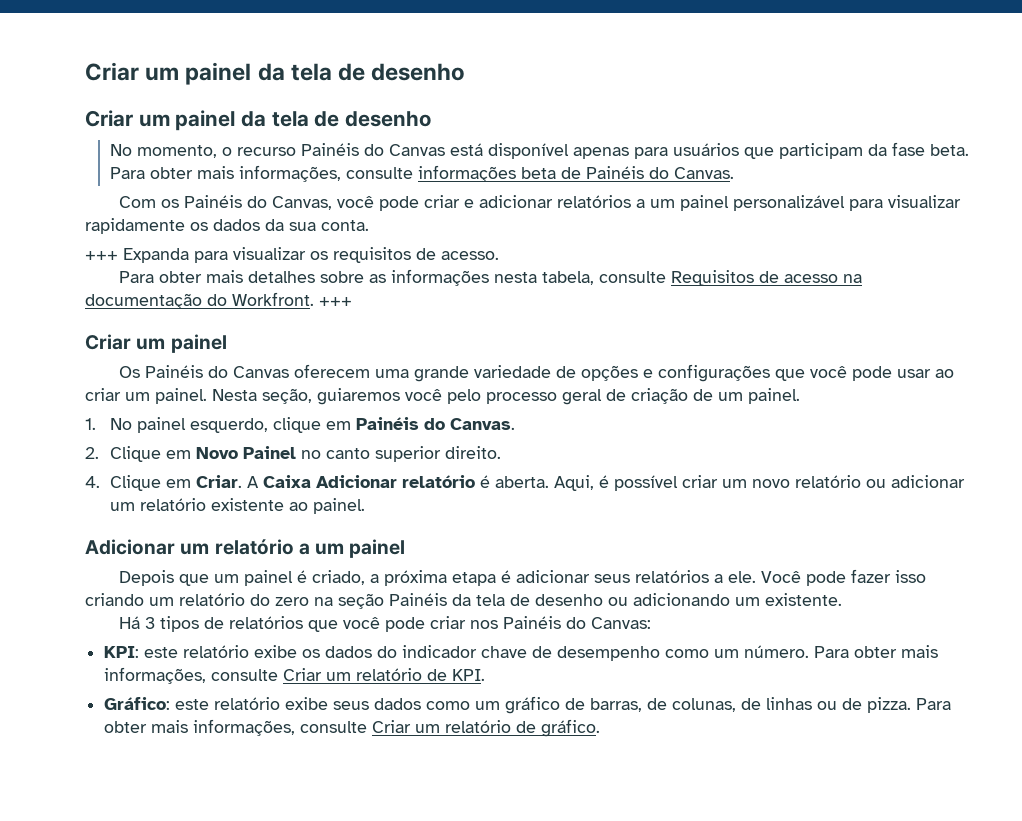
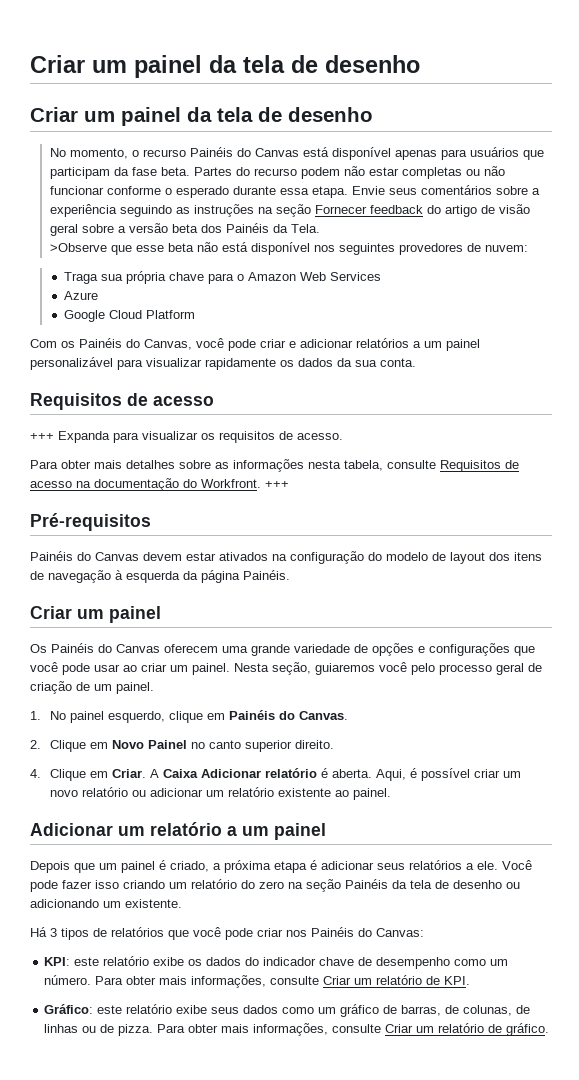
[109,165,734,182] Para obter mais informações, consulte informações beta de Painéis do Canvas. -> [193,166,505,179] [49,185,540,198] [49,204,530,217] [49,223,320,236] [49,242,528,255] [63,271,381,284] [63,291,98,300] [63,310,195,322] Partes do recurso podem não estar completas ou não funcionar conforme o esperado durante essa etapa. Envie seus comentários sobre a experiência seguindo as instruções na seção Fornecer feedback do artigo de visão geral sobre a versão beta dos Painéis da Tela. // >Observe que esse beta não está disponível nos seguintes provedores de nuvem: // Traga sua própria chave para o Amazon Web Services // Azure // Google Cloud Platform
(369, 225) none -> [30,393,214,410] // Requisitos de acesso
(352, 301) none -> [30,513,151,531] [30,551,542,564] [30,570,290,583] // Pré-requisitos // Painéis do Canvas devem estar ativados na configuração do modelo de layout dos itens de navegação à esquerda da página Painéis.

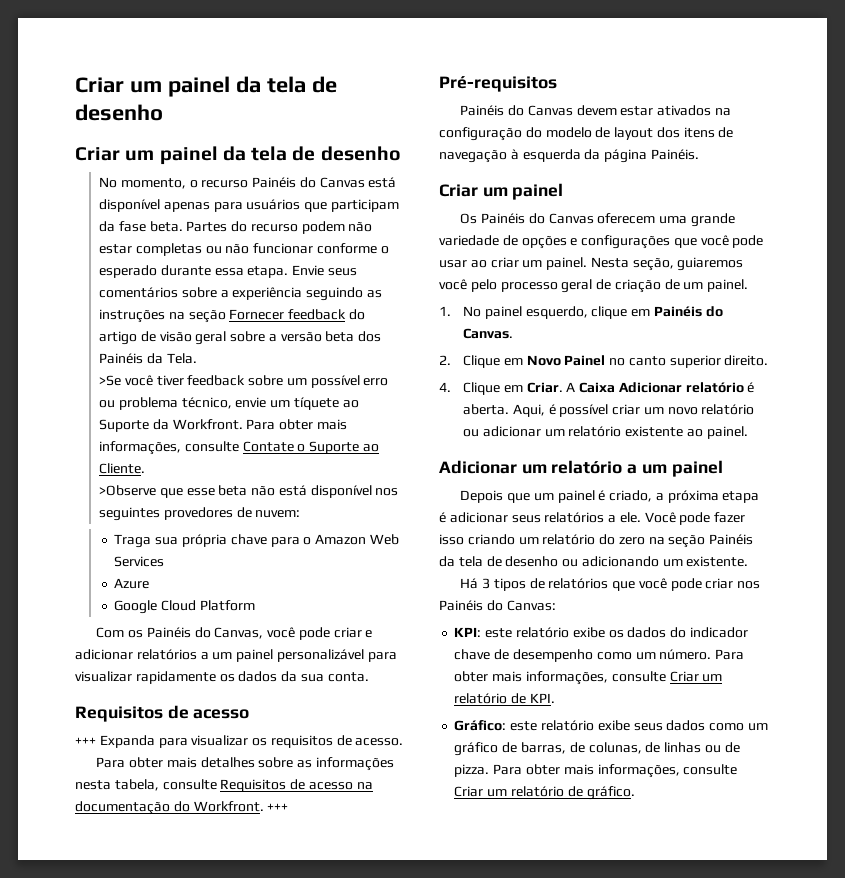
(320, 228) none -> [99,375,389,388] [99,397,359,410] [99,419,347,432] [99,441,379,455] [99,463,146,474] // >Se você tiver feedback sobre um possível erro ou problema técnico, envie um tíquete ao Suporte da Workfront. Para obter mais informações, consulte Contate o Suporte ao Cliente.

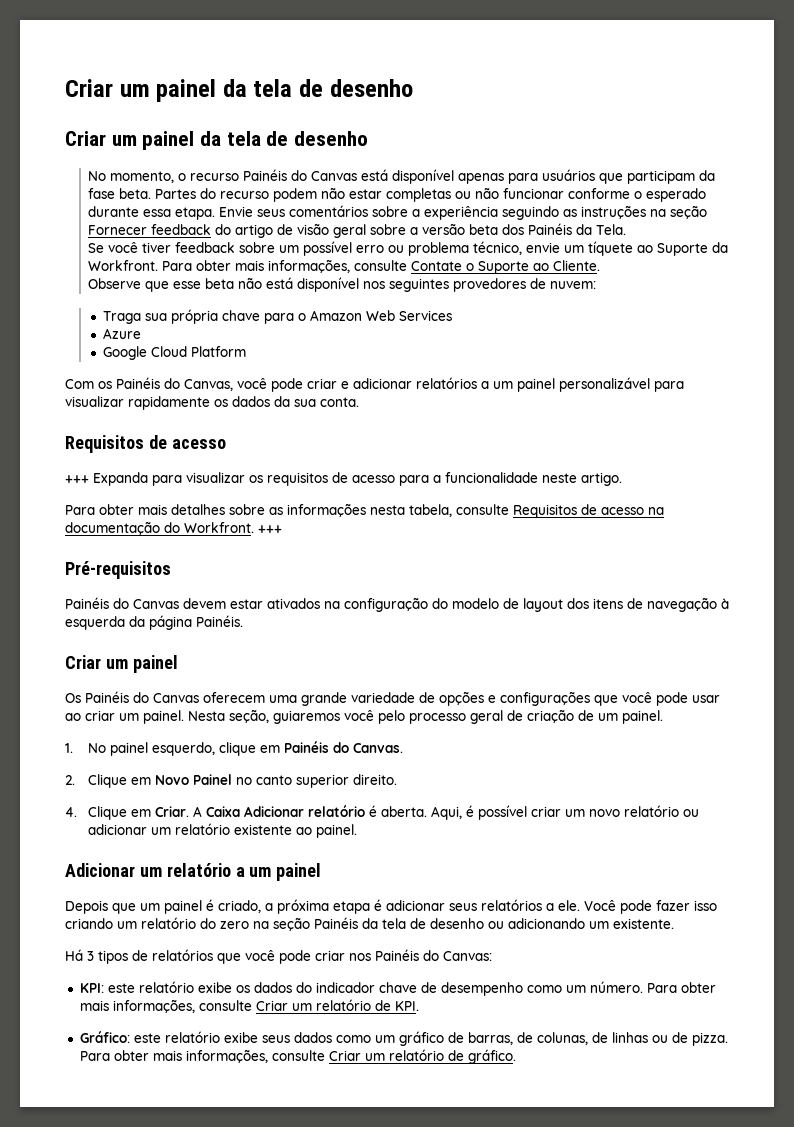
[99,375,122,386] >Se -> [88,243,105,253] Se
[99,485,157,496] >Observe -> [88,278,142,289] Observe
[355,738,404,746] acesso. -> [352,472,622,486] acesso para a funcionalidade neste artigo.

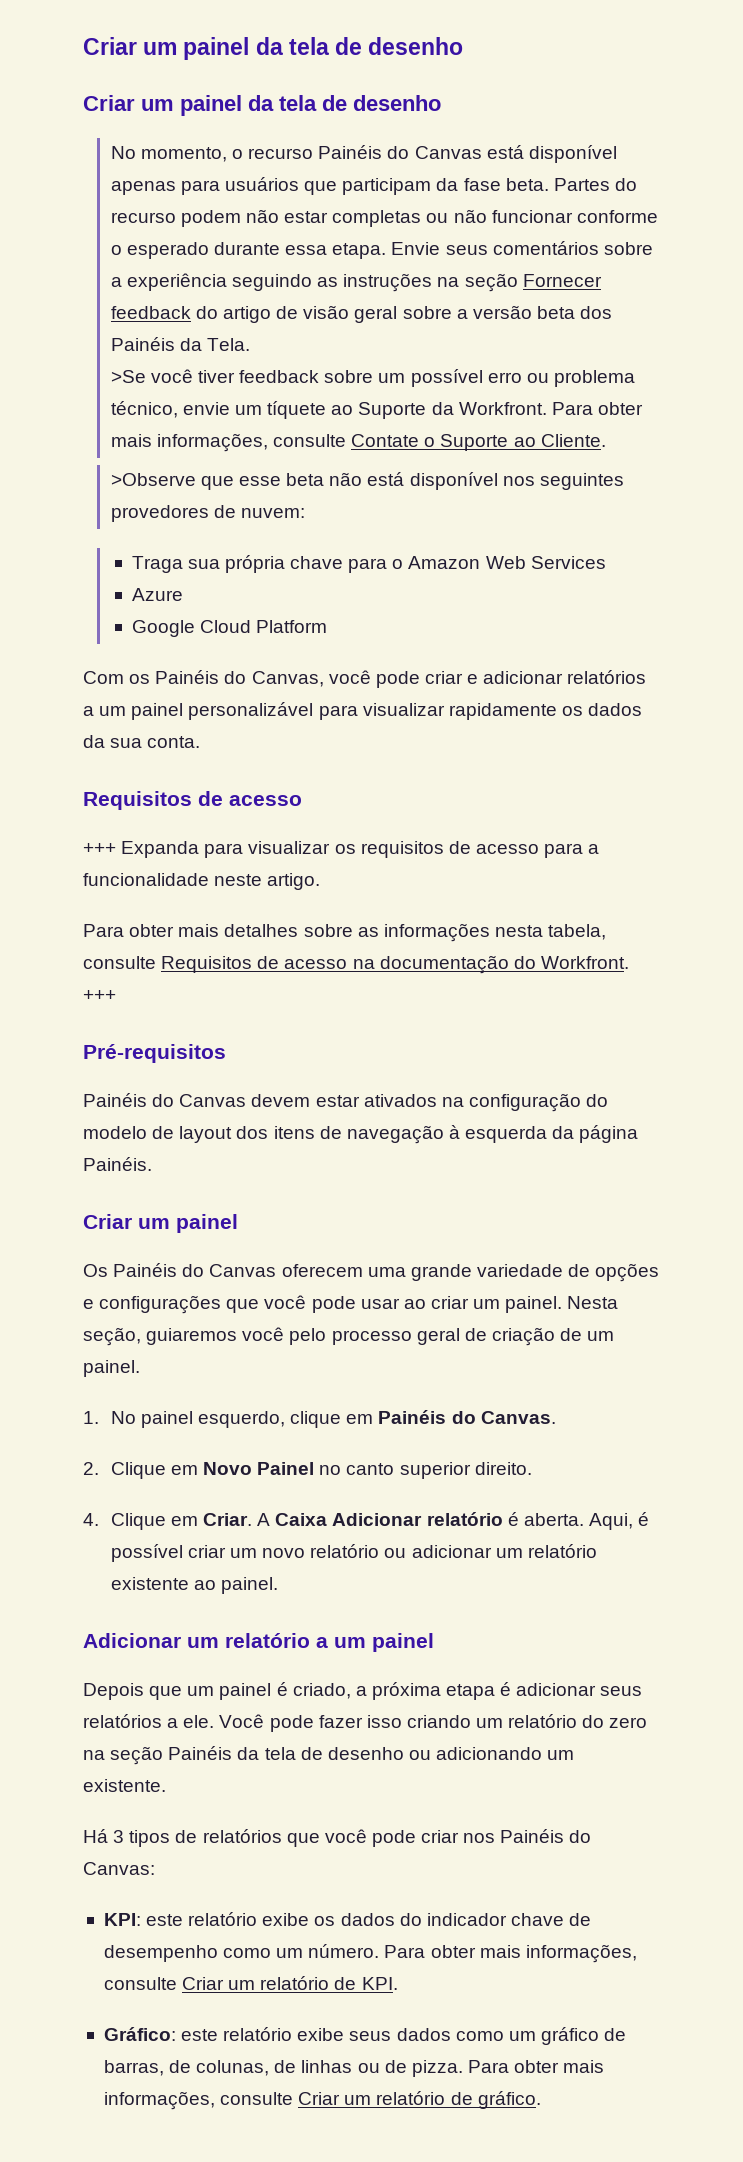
[88,243,105,253] Se -> [110,370,146,383] >Se
[88,278,142,289] Observe -> [110,473,196,486] >Observe

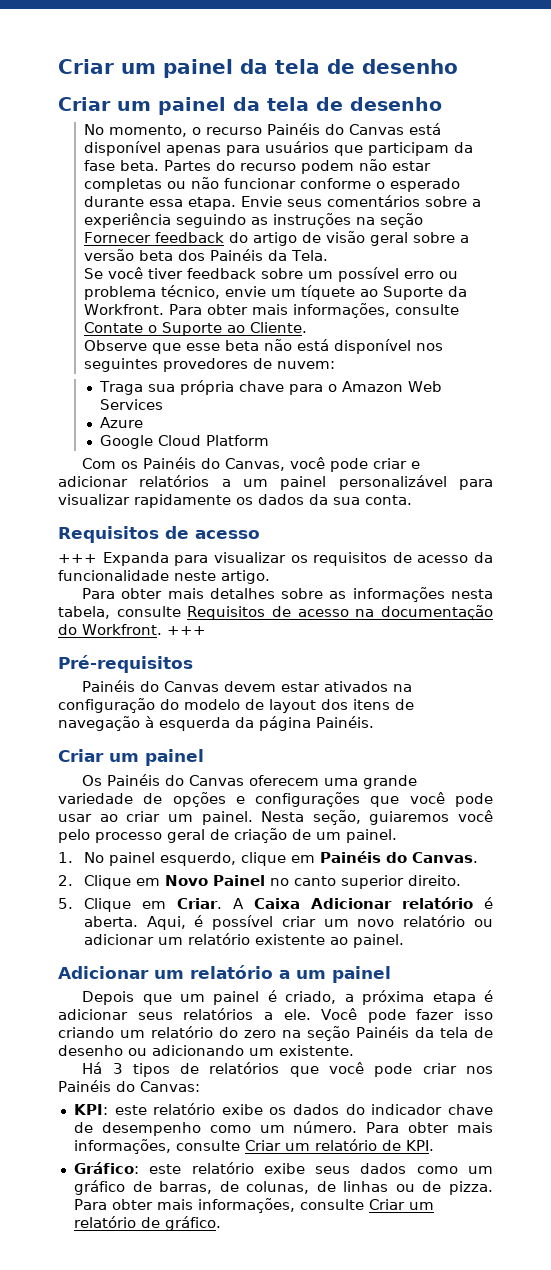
[110,370,146,383] >Se -> [83,268,103,279] Se
[110,473,196,486] >Observe -> [83,340,147,351] Observe
[544,843,600,858] para a -> [474,552,493,563] da
[83,1513,99,1526] 4. -> [58,898,73,909] 5.

